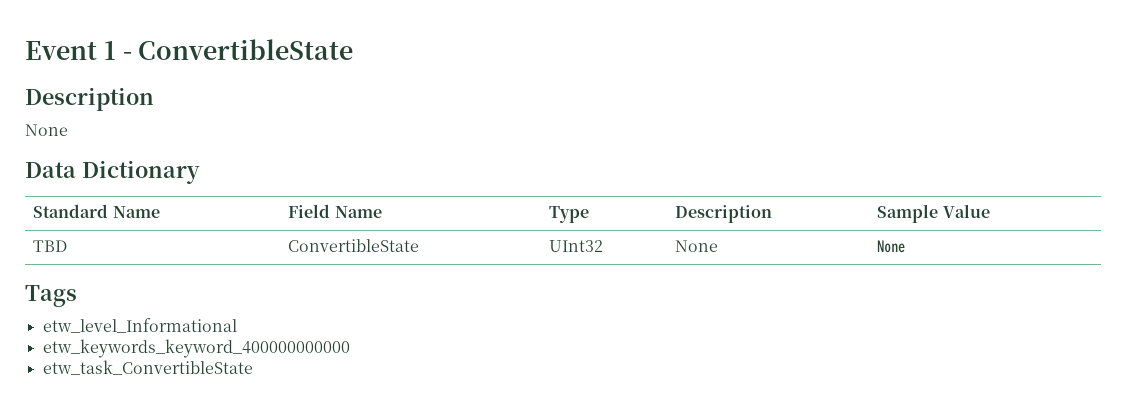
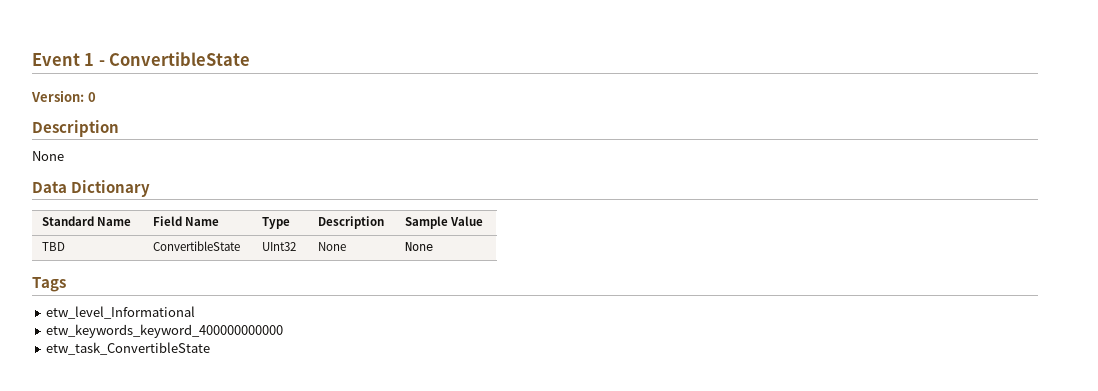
(354, 49) none -> [31,90,96,102] // Version: 0

